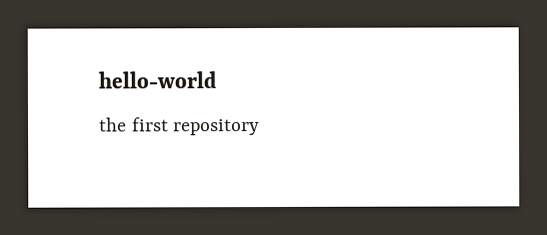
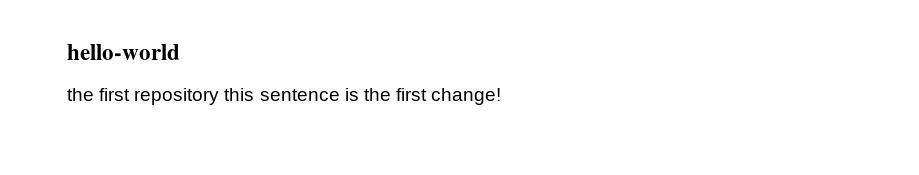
(261, 127) none -> [224,88,502,105] this sentence is the first change!

